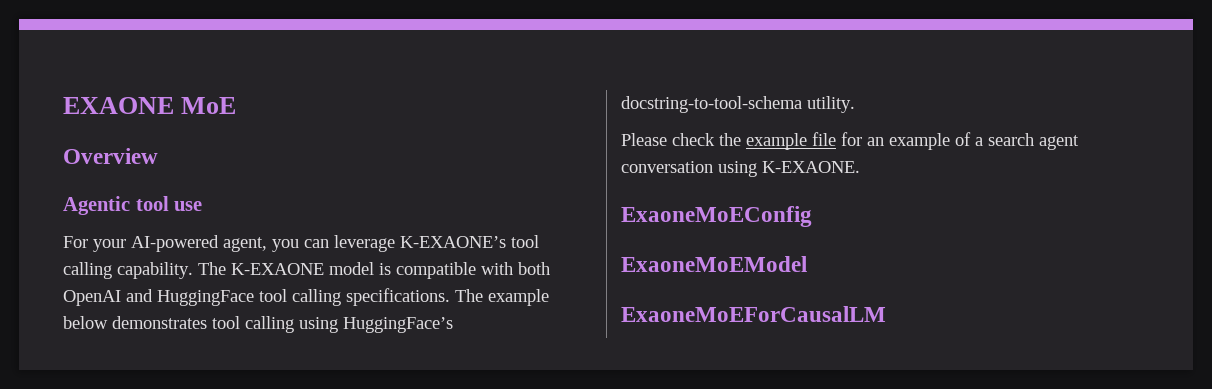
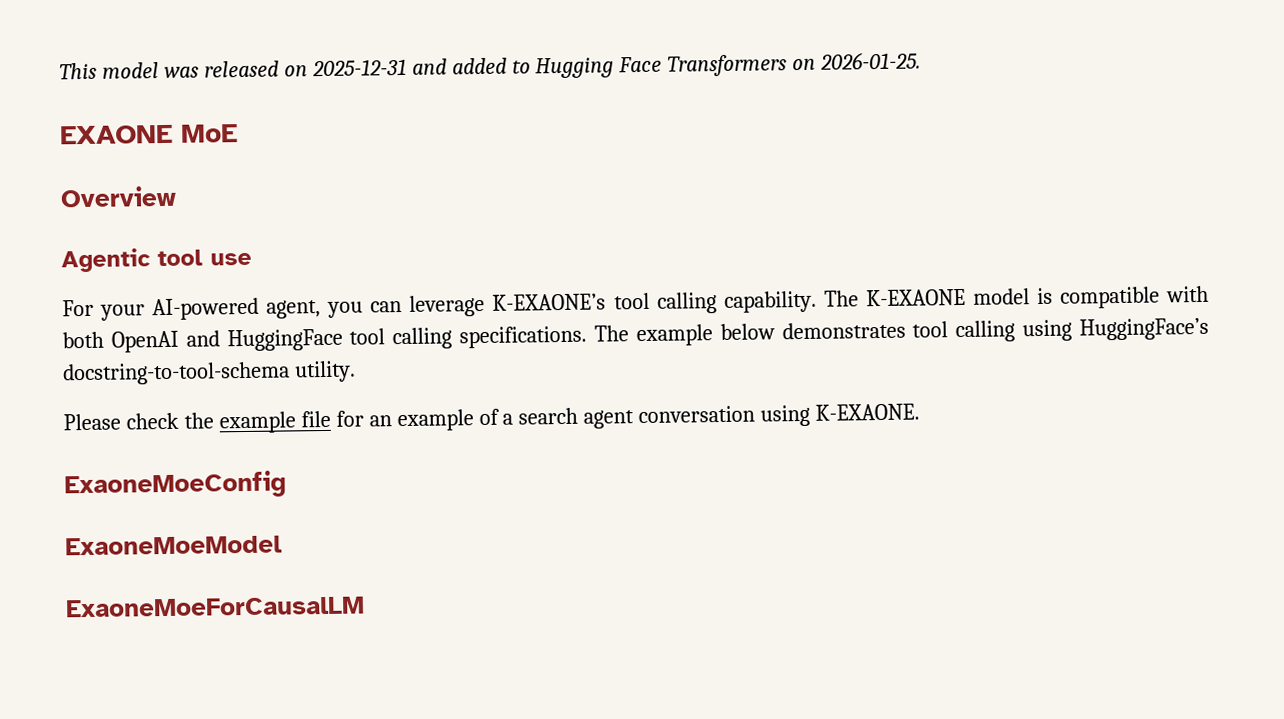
(63, 105) none -> [59,51,922,80] This model was released on 2025-12-31 and added to Hugging Face Transformers on 2026-01-25. //
[621,206,812,227] [621,256,807,272] [621,306,886,322] ExaoneMoEConfig // ExaoneMoEModel // ExaoneMoEForCausalLM -> [64,470,287,500] [65,535,283,556] [65,596,365,618] ExaoneMoeConfig // ExaoneMoeModel // ExaoneMoeForCausalLM

